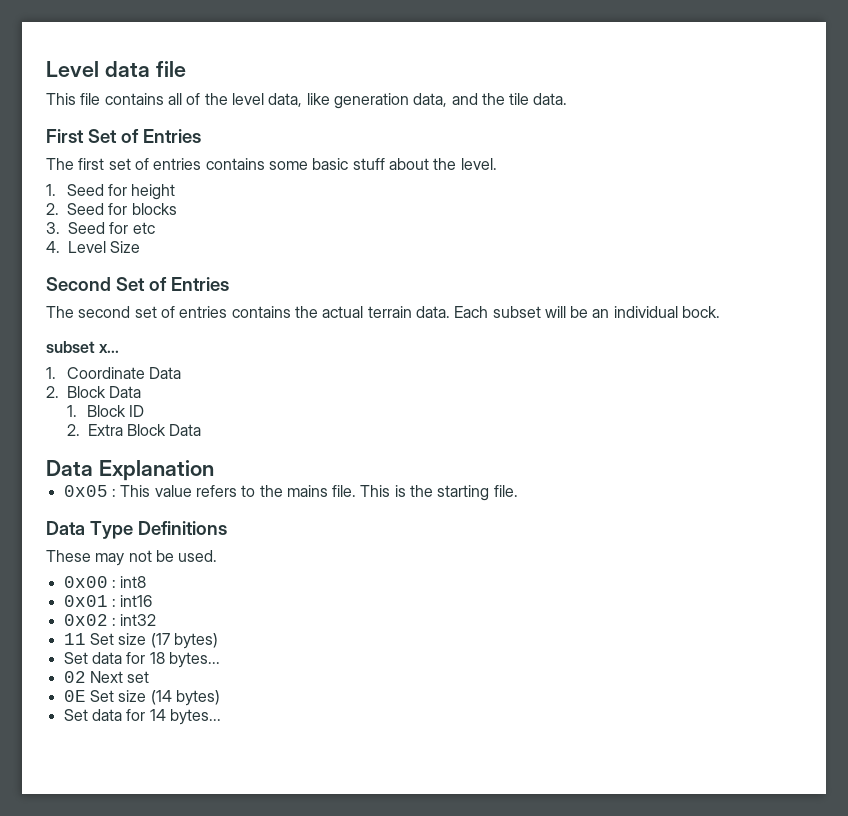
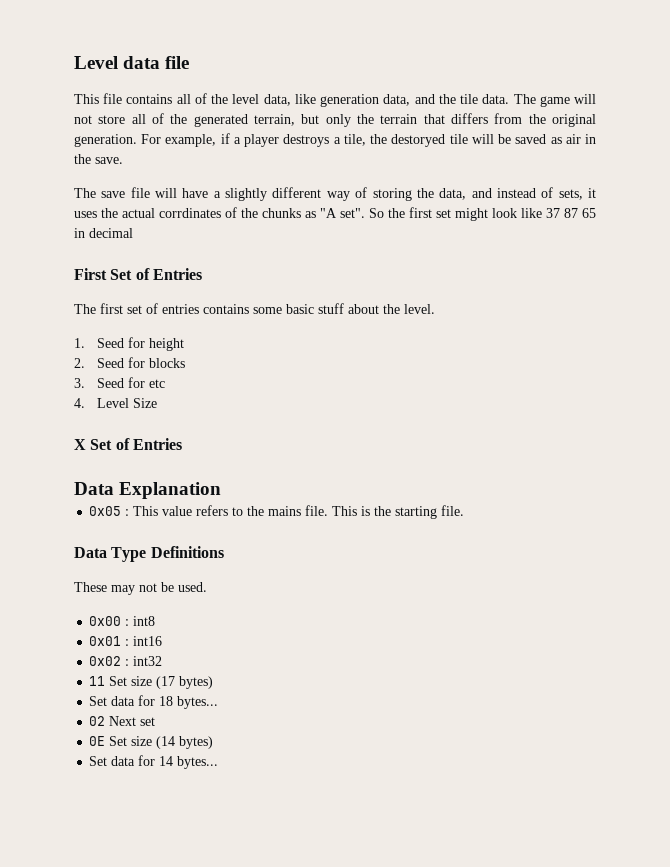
(568, 99) none -> [513,94,597,107] [74,113,596,127] [74,133,597,147] [74,154,123,164] [74,187,597,201] [74,207,596,221] [74,228,133,238] The game will not store all of the generated terrain, but only the terrain that differs from the original generation. For example, if a player destroys a tile, the destoryed tile will be saved as air in the save. // The save file will have a slightly different way of storing the data, and instead of sets, it uses the actual corrdinates of the chunks as "A set". So the first set might look like 37 87 65 in decimal
[46,277,229,291] [46,306,721,318] [46,341,120,353] [46,367,181,379] [46,386,142,398] [66,405,145,417] [66,424,202,436] Second Set of Entries // The second set of entries contains the actual terrain data. Each subset will be an individual bock. // subset x... // 1. Coordinate Data // 2. Block Data // 1. Block ID // 2. Extra Block Data -> [74,438,182,450] X Set of Entries

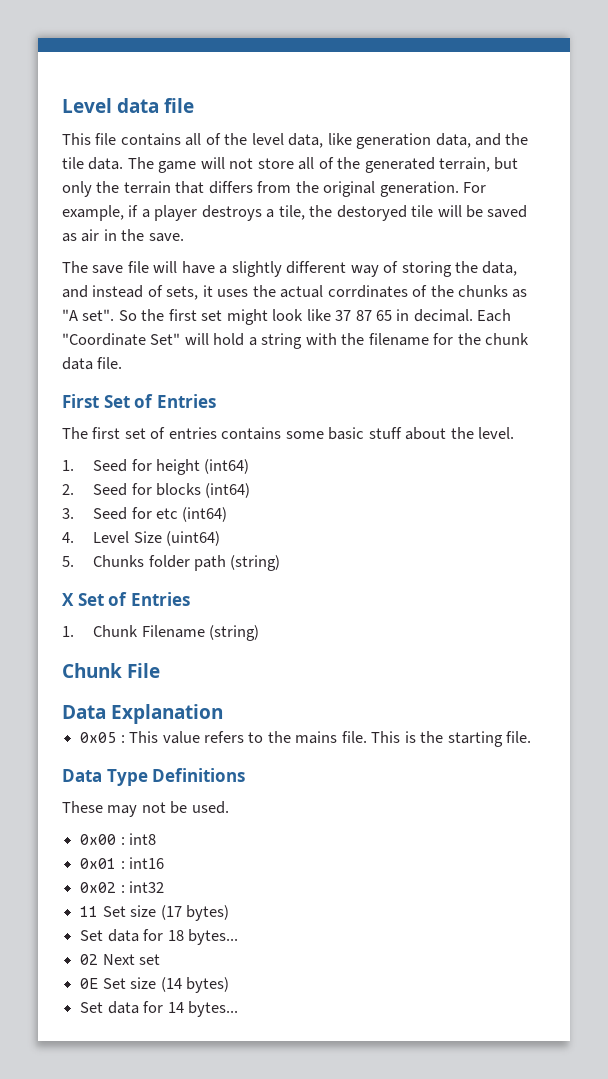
[89,228,133,238] decimal -> [413,309,512,322] [62,333,530,349] [62,357,123,370] decimal. Each "Coordinate Set" will hold a string with the filename for the chunk data file.
(185, 344) none -> [204,459,250,474] (int64)
(186, 363) none -> [205,483,251,498] (int64)
(166, 383) none -> [182,507,228,522] (int64)
[74,438,182,450] // X Set of Entries -> [165,531,220,546] [62,555,281,571] [62,592,190,606] [62,625,259,641] [62,663,161,678] (uint64) // 5. Chunks folder path (string) // X Set of Entries // 1. Chunk Filename (string) // Chunk File

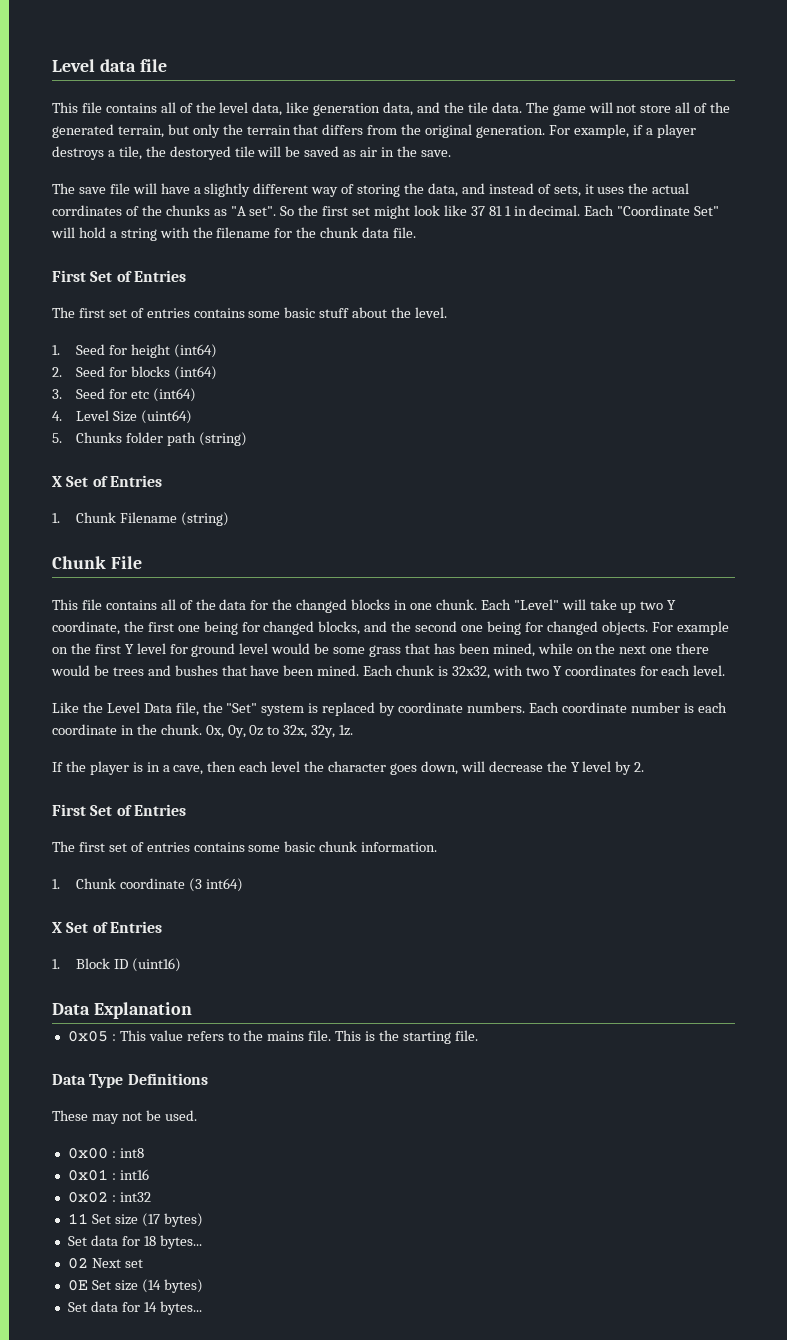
[355,310,393,321] 87 65 -> [488,206,511,216] 81 1
(161, 670) none -> [52,599,677,613] [52,621,729,635] [52,643,710,657] [51,665,726,679] [52,702,727,716] [52,724,354,738] [52,761,645,775] [52,804,186,816] [52,841,438,852] [52,878,243,892] [52,921,162,933] [52,958,181,972] // This file contains all of the data for the changed blocks in one chunk. Each "Level" will take up two Y coordinate, the first one being for changed blocks, and the second one being for changed objects. For example on the first Y level for ground level would be some grass that has been mined, while on the next one there would be trees and bushes that have been mined. Each chunk is 32x32, with two Y coordinates for each level. // Like the Level Data file, the "Set" system is replaced by coordinate numbers. Each coordinate number is each coordinate in the chunk. 0x, 0y, 0z to 32x, 32y, 1z. // If the player is in a cave, then each level the character goes down, will decrease the Y level by 2. // First Set of Entries // The first set of entries contains some basic chunk information. // 1. Chunk coordinate (3 int64) // X Set of Entries // 1. Block ID (uint16)

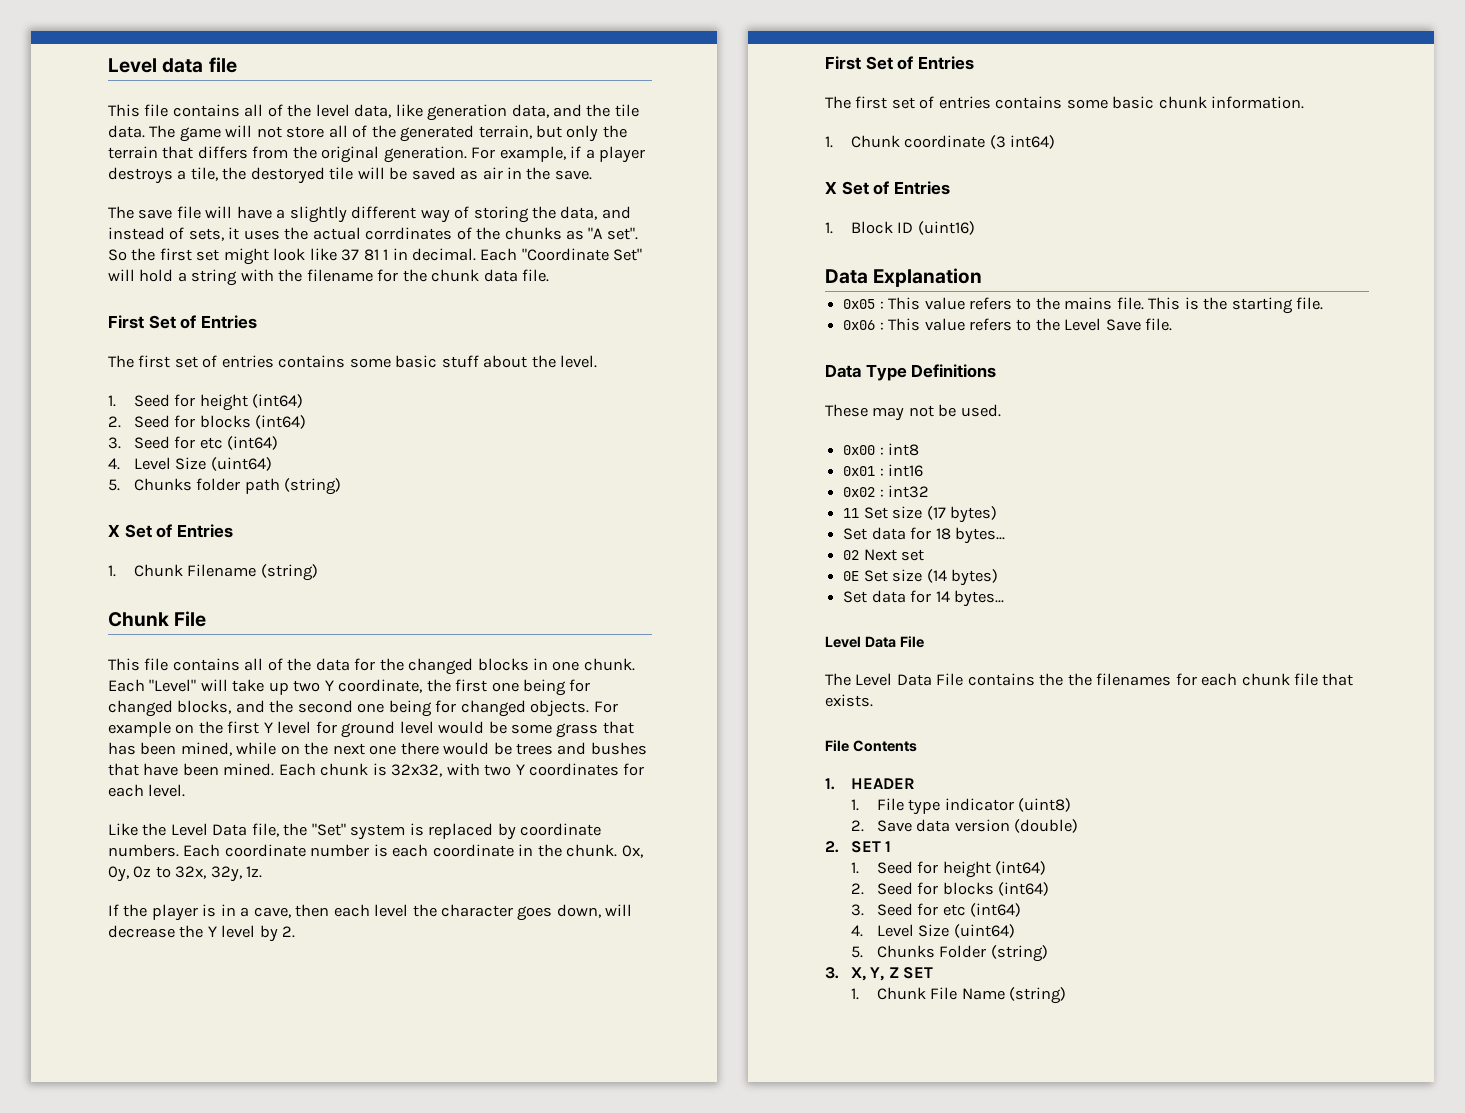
(478, 1035) none -> [843,318,1173,331] // 0x06 : This value refers to the Level Save file.
(202, 1308) none -> [825,636,924,648] [825,673,1354,686] [825,694,873,707] [825,740,917,752] [825,778,916,790] [851,798,1072,815] [851,819,1079,833] [825,841,892,853] [851,861,1047,878] [851,882,1050,896] [851,903,1022,917] [851,924,1015,938] [851,945,1048,962] [825,967,934,981] [851,987,1067,1004] // Level Data File // The Level Data File contains the the filenames for each chunk file that exists. // File Contents // 1. HEADER // 1. File type indicator (uint8) // 2. Save data version (double) // 2. SET 1 // 1. Seed for height (int64) // 2. Seed for blocks (int64) // 3. Seed for etc (int64) // 4. Level Size (uint64) // 5. Chunks Folder (string) // 3. X, Y, Z SET // 1. Chunk File Name (string)

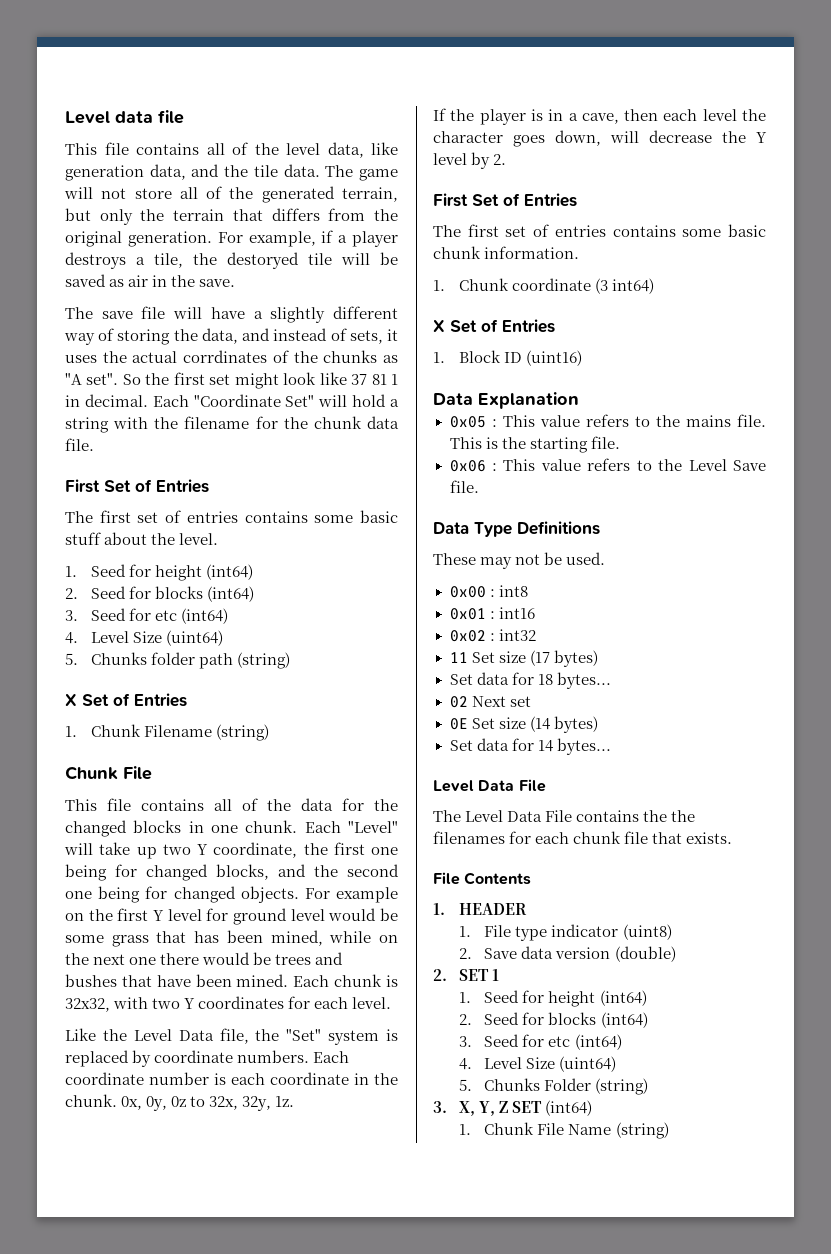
(934, 973) none -> [544,1100,592,1116] (int64)

